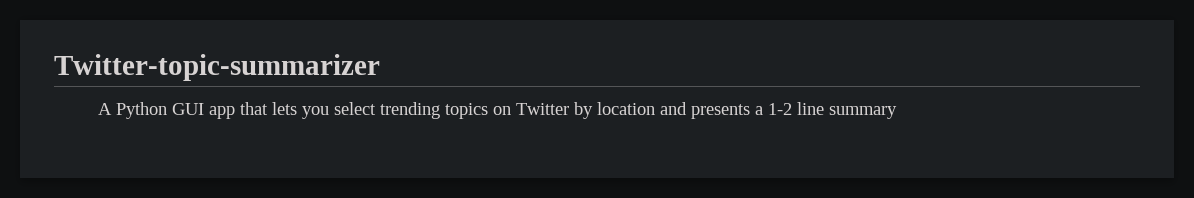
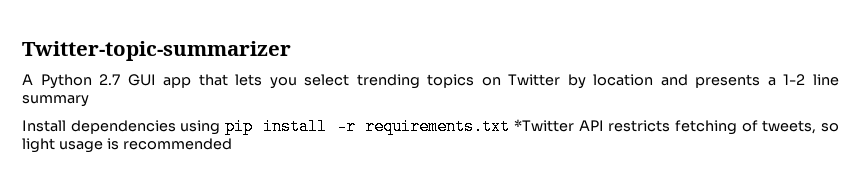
(167, 110) none -> [99,74,121,85] 2.7
(897, 112) none -> [22,118,840,135] [22,138,232,153] // Install dependencies using pip install -r requirements.txt *Twitter API restricts fetching of tweets, so light usage is recommended

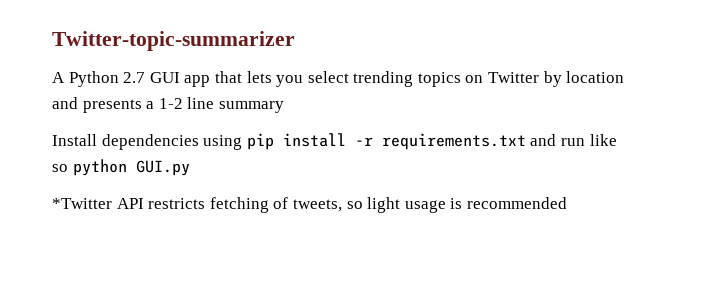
(511, 126) none -> [530,134,617,146] [52,159,190,176] and run like so python GUI.py //

